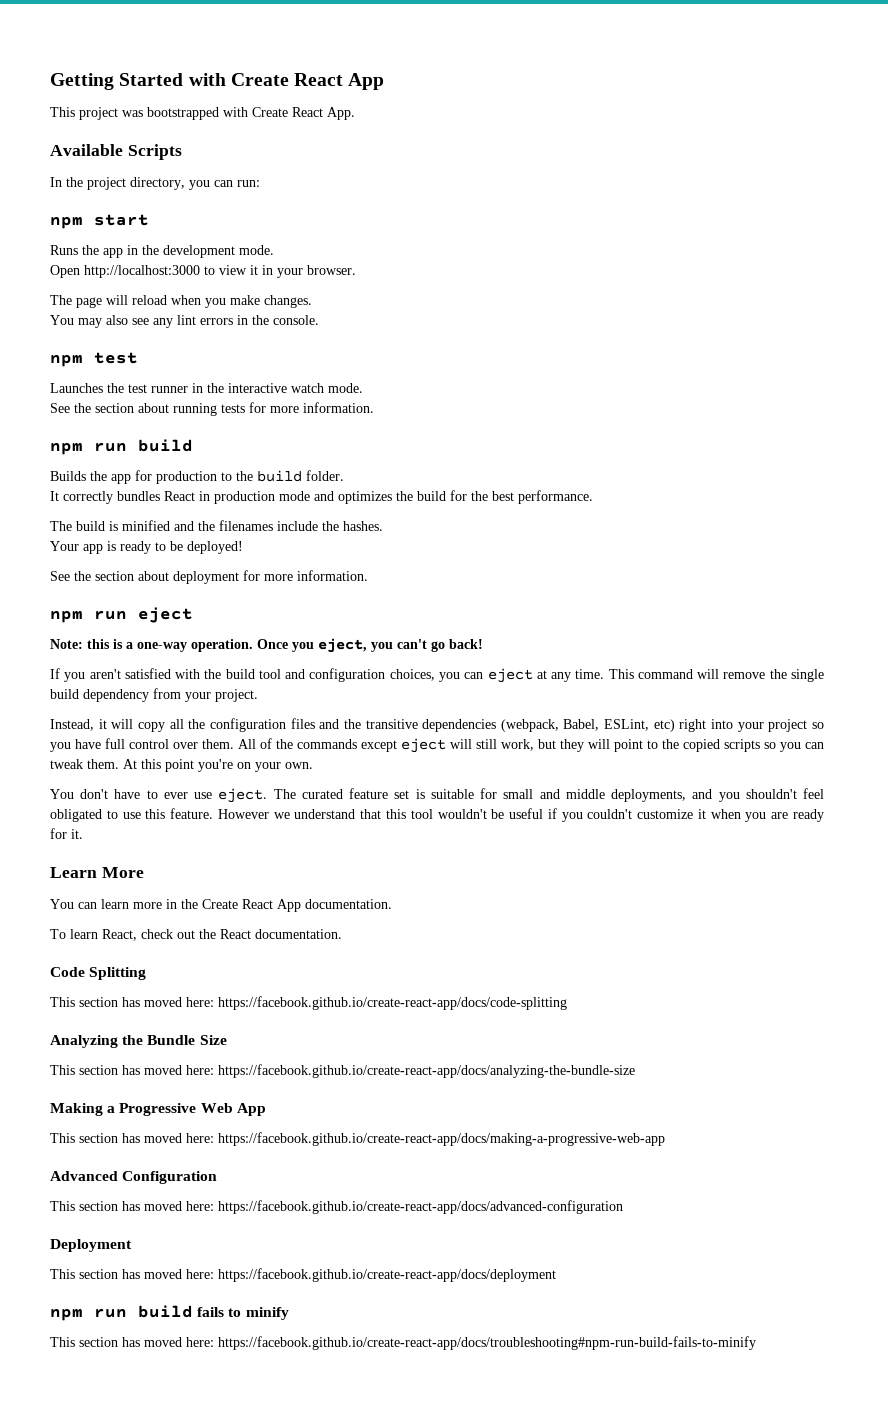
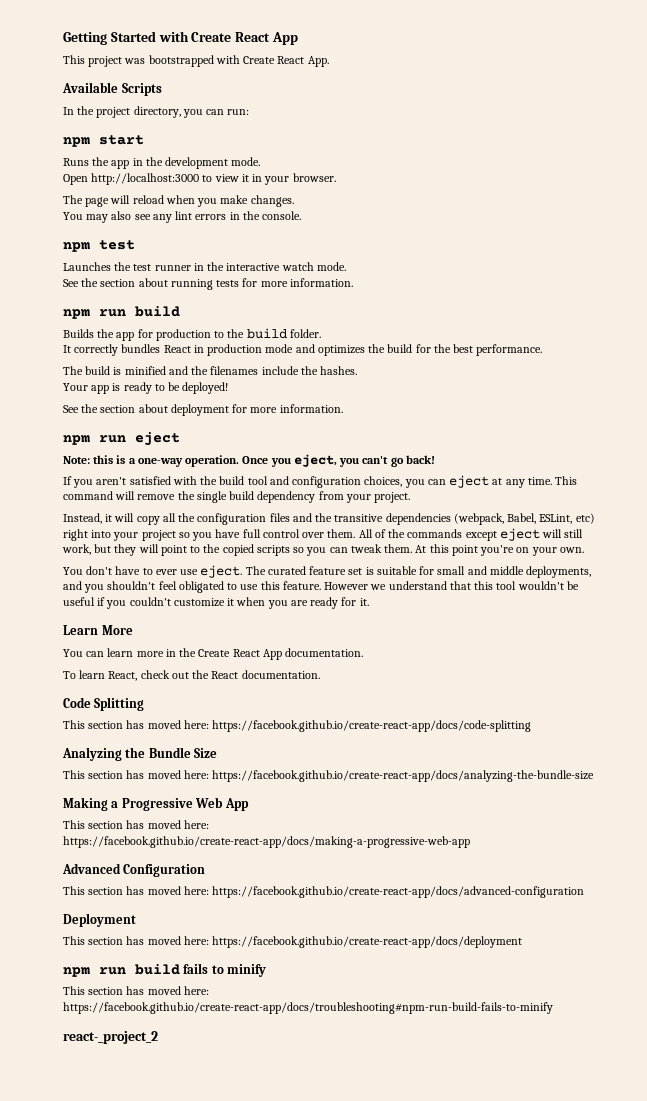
(756, 1343) none -> [63,1031,158,1044] // react-_project_2

